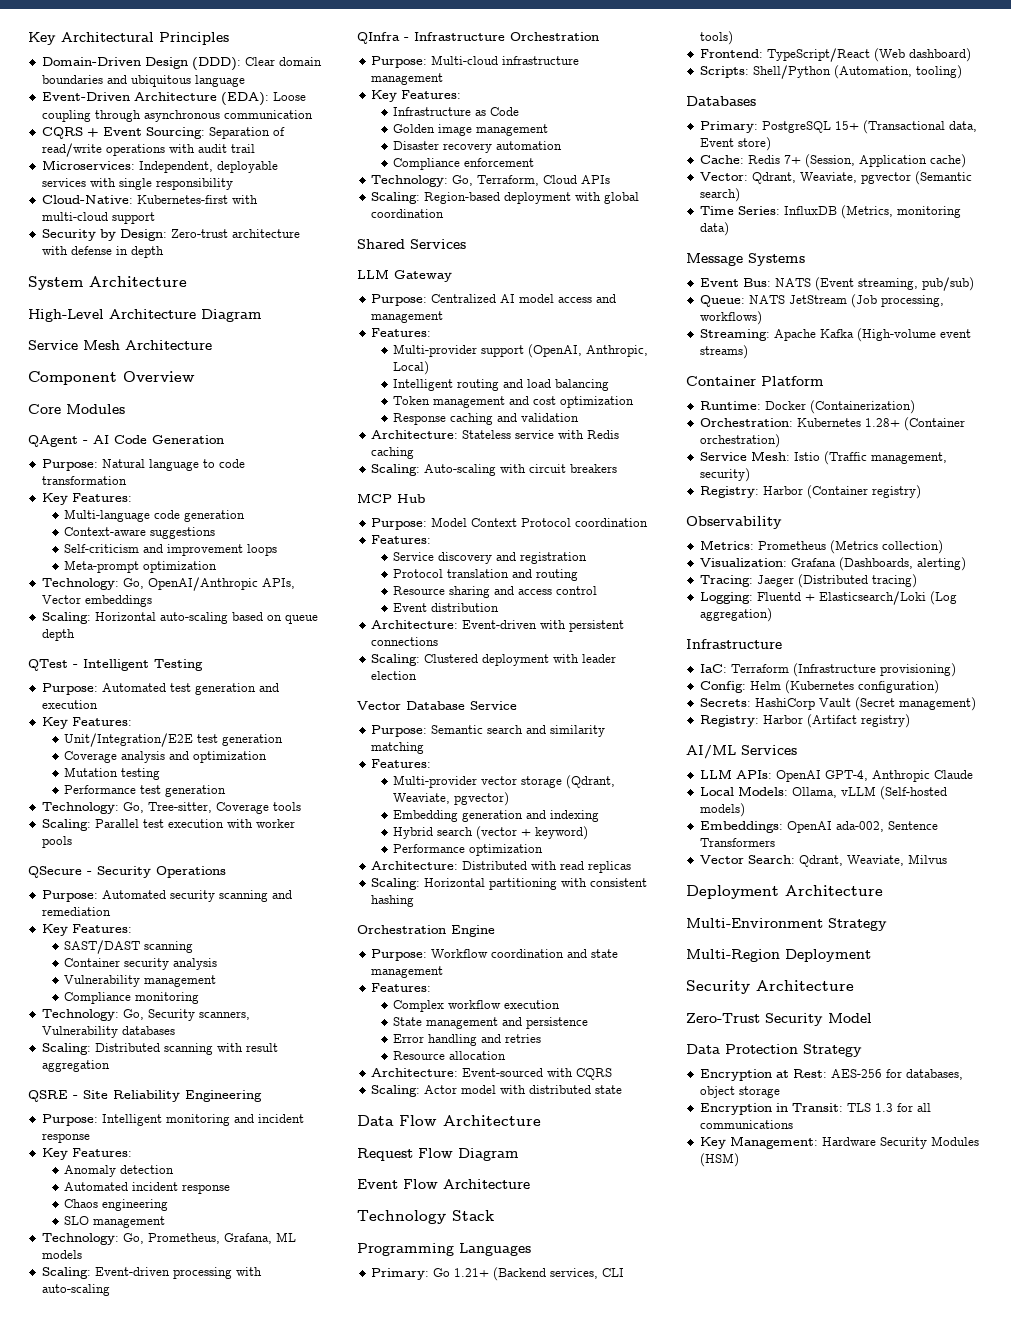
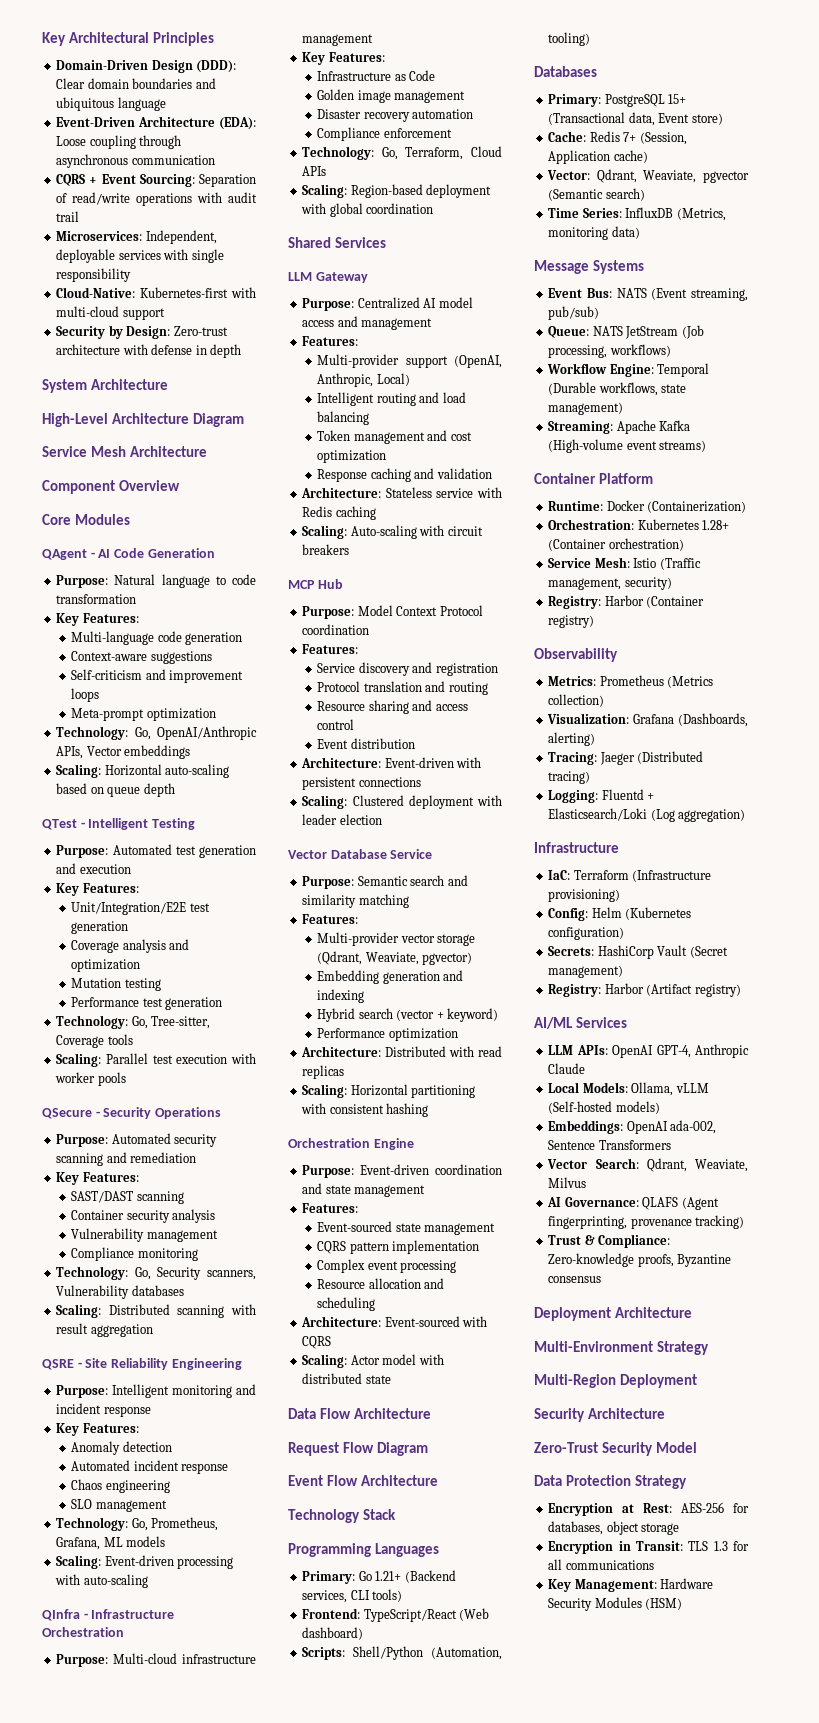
[430,949,488,958] Workflow -> [360,1164,430,1175] Event-driven
[393,1000,561,1012] [393,1017,589,1029] [393,1034,542,1046] Complex workflow execution // State management and persistence // Error handling and retries -> [317,1221,496,1235] [317,1240,480,1254] [317,1259,457,1273] Event-sourced state management // CQRS pattern implementation // Complex event processing
(507, 1055) none -> [424,1278,445,1289] [317,1297,376,1311] and scheduling
(762, 318) none -> [547,363,710,377] [548,382,687,396] [548,402,624,415] // Workflow Engine: Temporal (Durable workflows, state management)
(947, 859) none -> [547,1197,719,1210] [548,1215,745,1229] [548,1234,671,1248] [548,1253,732,1267] [548,1276,602,1283] // AI Governance: QLAFS (Agent fingerprinting, provenance tracking) // Trust & Compliance: Zero-knowledge proofs, Byzantine consensus

